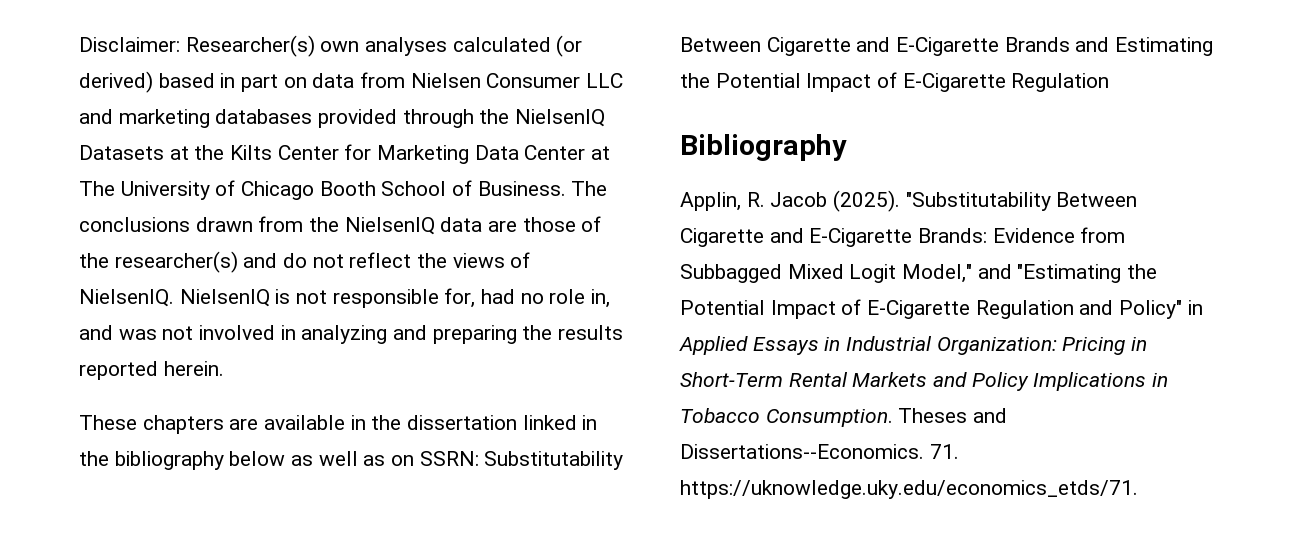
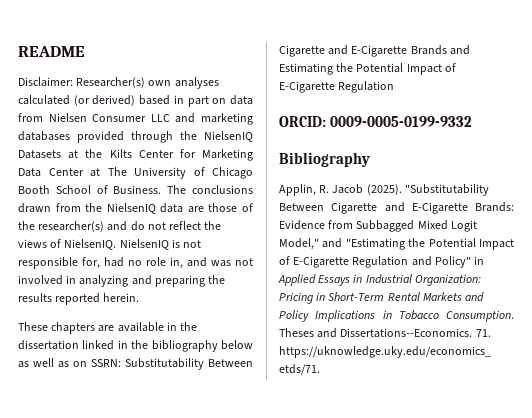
(79, 44) none -> [18,46,85,57] README //
(1110, 82) none -> [279,116,472,127] // ORCID: 0009-0005-0199-9332

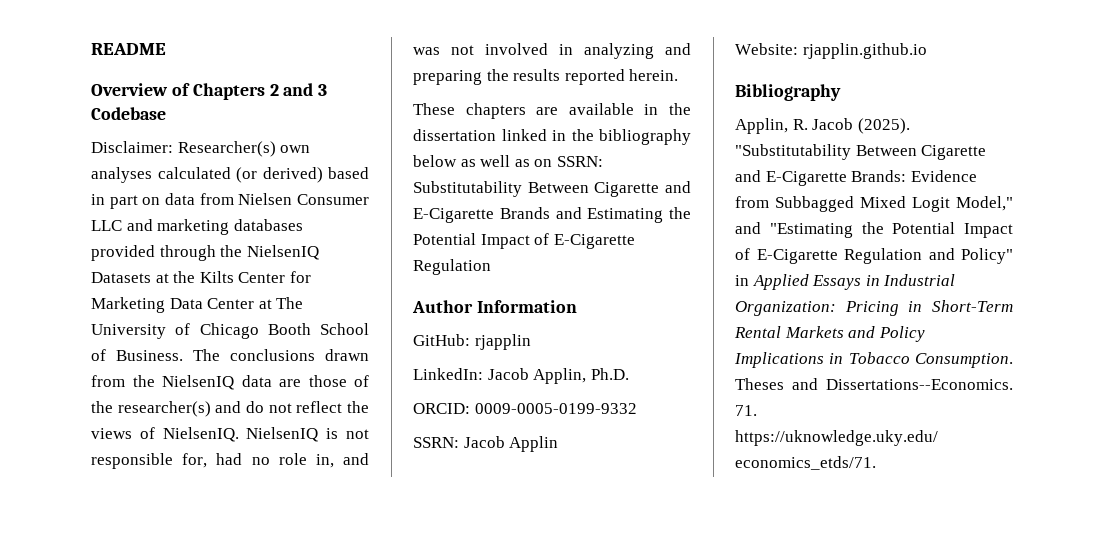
(85, 51) none -> [91,83,328,100] [91,107,166,120] // Overview of Chapters 2 and 3 Codebase
[279,116,472,127] ORCID: 0009-0005-0199-9332 -> [412,300,577,313] [413,334,531,350] [413,368,629,384] [413,403,637,414] [413,436,559,452] [735,43,927,59] Author Information // GitHub: rjapplin // LinkedIn: Jacob Applin, Ph.D. // ORCID: 0009-0005-0199-9332 // SSRN: Jacob Applin // Website: rjapplin.github.io

